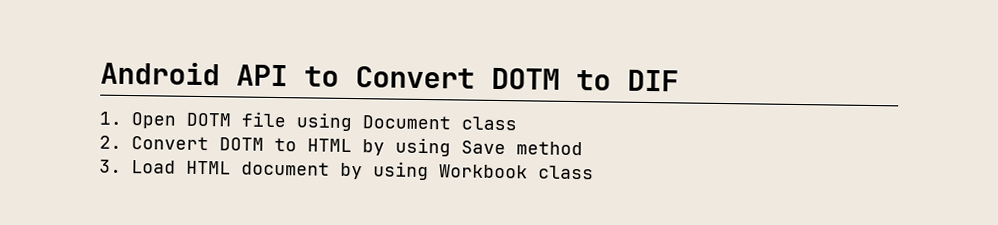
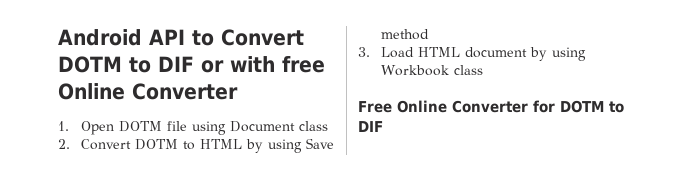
(679, 80) none -> [201,56,325,73] [58,83,238,100] or with free Online Converter
(595, 172) none -> [358,100,624,113] [358,121,383,132] // Free Online Converter for DOTM to DIF

